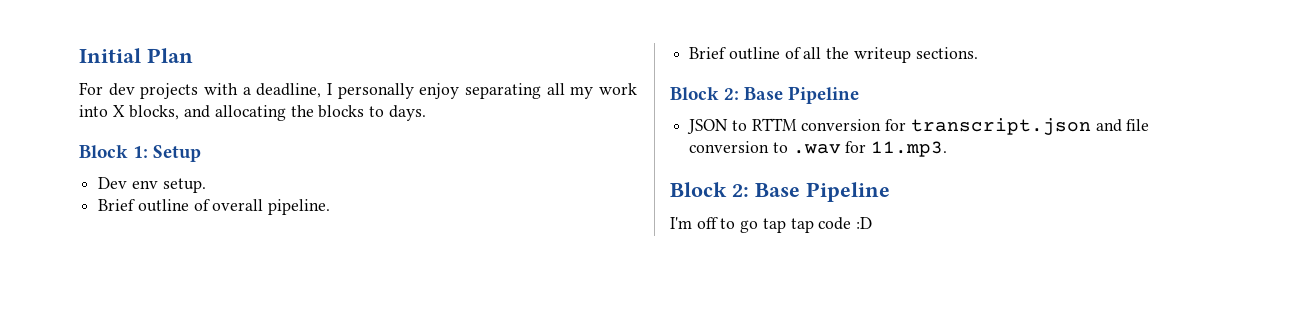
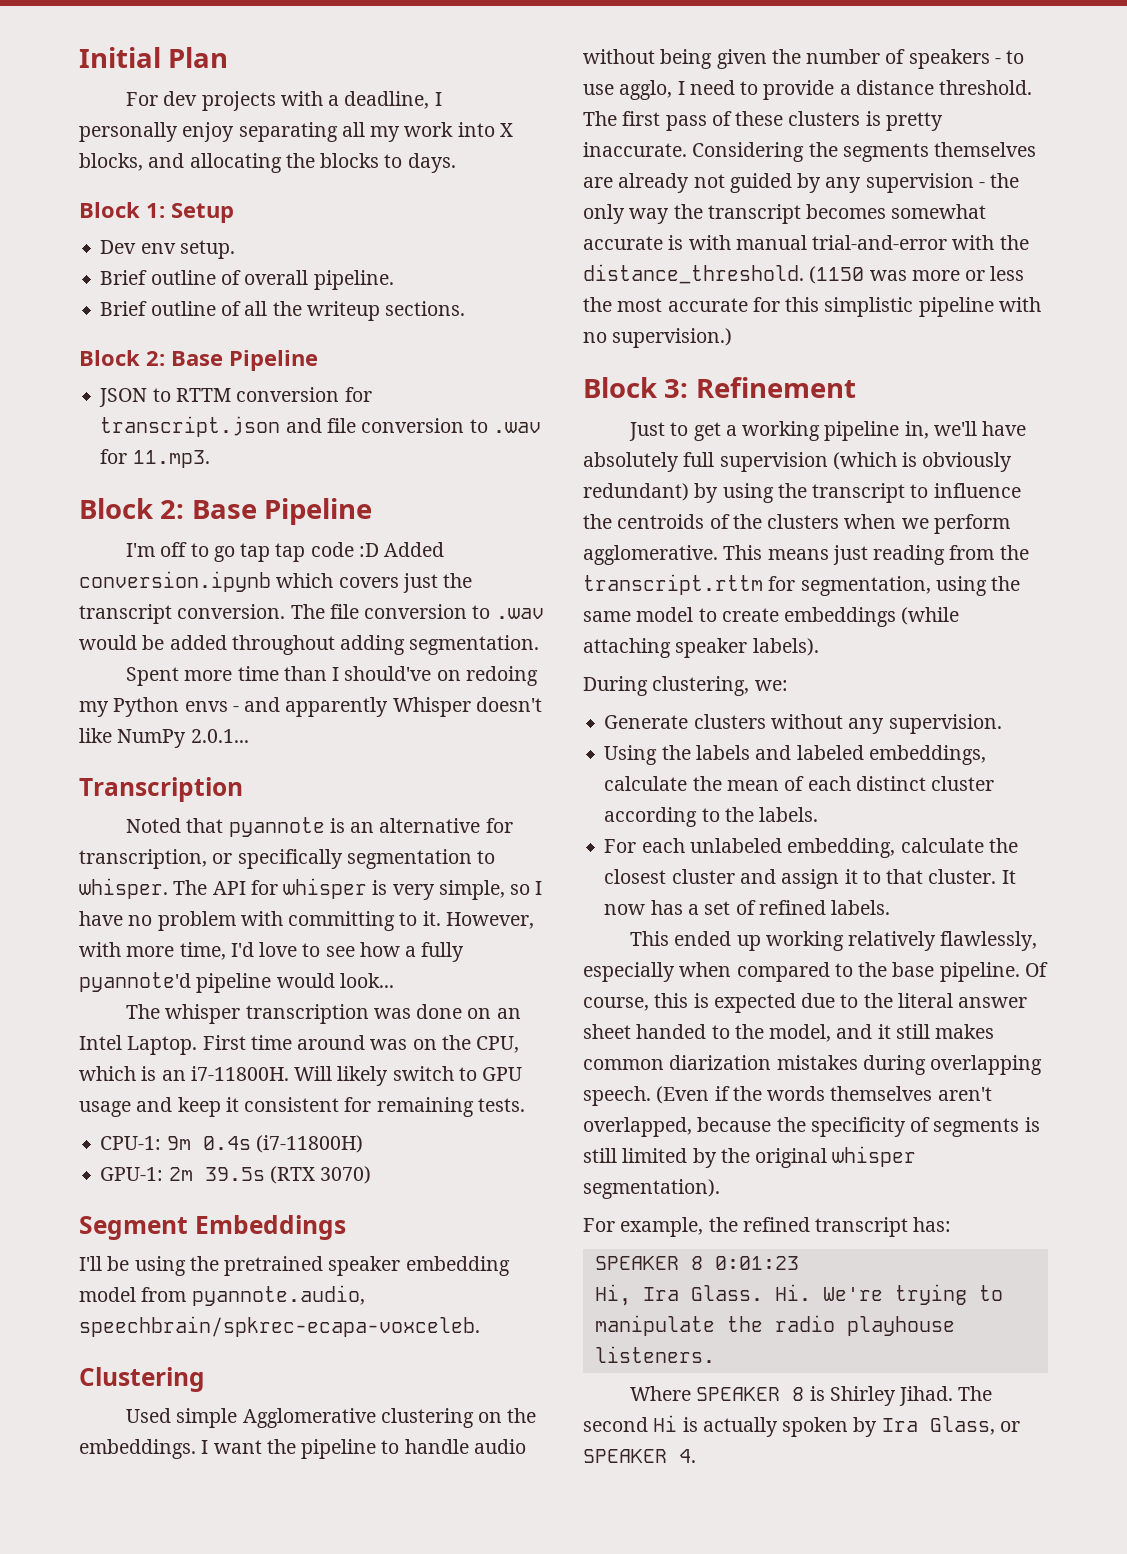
(873, 223) none -> [384,542,445,557] [79,571,473,593] [79,604,544,624] [79,635,540,655] [126,666,538,686] [79,697,542,717] [79,728,249,748] [79,777,243,802] [126,817,513,837] [79,849,496,869] [79,878,543,900] [79,911,534,931] [79,942,465,962] [79,972,394,993] [126,1004,521,1024] [79,1035,520,1055] [79,1066,523,1086] [79,1097,525,1117] [100,1135,363,1153] [100,1166,372,1184] [79,1215,346,1240] [79,1256,510,1276] [79,1285,365,1306] [79,1316,480,1337] [79,1367,205,1392] [126,1408,537,1428] [79,1439,526,1459] [583,49,1025,69] [583,80,1033,100] [583,111,943,131] [583,142,1037,162] [583,173,1020,193] [583,204,987,224] [583,235,1029,250] [583,264,1025,284] [583,297,1041,317] [583,328,733,348] [583,377,856,398] [629,421,1027,441] [583,452,1013,472] [583,483,1021,503] [583,514,1010,534] [583,545,1029,565] [583,574,1021,596] [583,607,960,627] [583,638,819,658] [583,676,788,696] [604,714,1002,734] [604,745,986,765] [604,776,995,791] [604,807,819,827] [604,838,1018,858] [604,869,1016,889] [604,900,891,915] [630,931,1038,951] [583,962,1048,982] [583,993,1028,1013] [583,1024,995,1042] [583,1055,1043,1075] [583,1086,992,1106] [583,1117,1040,1137] [583,1146,917,1168] [583,1179,720,1199] [583,1217,952,1237] [594,1256,799,1270] [594,1284,1003,1306] [594,1315,955,1336] [594,1346,715,1363] [630,1386,993,1406] [583,1415,1020,1437] [583,1449,696,1463] Added conversion.ipynb which covers just the transcript conversion. The file conversion to .wav would be added throughout adding segmentation. // Spent more time than I should've on redoing my Python envs - and apparently Whisper doesn't like NumPy 2.0.1... // Transcription // Noted that pyannote is an alternative for transcription, or specifically segmentation to whisper. The API for whisper is very simple, so I have no problem with committing to it. However, with more time, I'd love to see how a fully pyannote'd pipeline would look... // The whisper transcription was done on an Intel Laptop. First time around was on the CPU, which is an i7-11800H. Will likely switch to GPU usage and keep it consistent for remaining tests. // CPU-1: 9m 0.4s (i7-11800H) // GPU-1: 2m 39.5s (RTX 3070) // Segment Embeddings // I'll be using the pretrained speaker embedding model from pyannote.audio, speechbrain/spkrec-ecapa-voxceleb. // Clustering // Used simple Agglomerative clustering on the embeddings. I want the pipeline to handle audio without being given the number of speakers - to use agglo, I need to provide a distance threshold. The first pass of these clusters is pretty inaccurate. Considering the segments themselves are already not guided by any supervision - the only way the transcript becomes somewhat accurate is with manual trial-and-error with the distance_threshold. (1150 was more or less the most accurate for this simplistic pipeline with no supervision.) // Block 3: Refinement // Just to get a working pipeline in, we'll have absolutely full supervision (which is obviously redundant) by using the transcript to influence the centroids of the clusters when we perform agglomerative. This means just reading from the transcript.rttm for segmentation, using the same model to create embeddings (while attaching speaker labels). // During clustering, we: // Generate clusters without any supervision. // Using the labels and labeled embeddings, calculate the mean of each distinct cluster according to the labels. // For each unlabeled embedding, calculate the closest cluster and assign it to that cluster. It now has a set of refined labels. // This ended up working relatively flawlessly, especially when compared to the base pipeline. Of course, this is expected due to the literal answer sheet handed to the model, and it still makes common diarization mistakes during overlapping speech. (Even if the words themselves aren't overlapped, because the specificity of segments is still limited by the original whisper segmentation). // For example, the refined transcript has: // SPEAKER 8 0:01:23 // Hi, Ira Glass. Hi. We're trying to manipulate the radio playhouse listeners. // Where SPEAKER 8 is Shirley Jihad. The second Hi is actually spoken by Ira Glass, or SPEAKER 4.

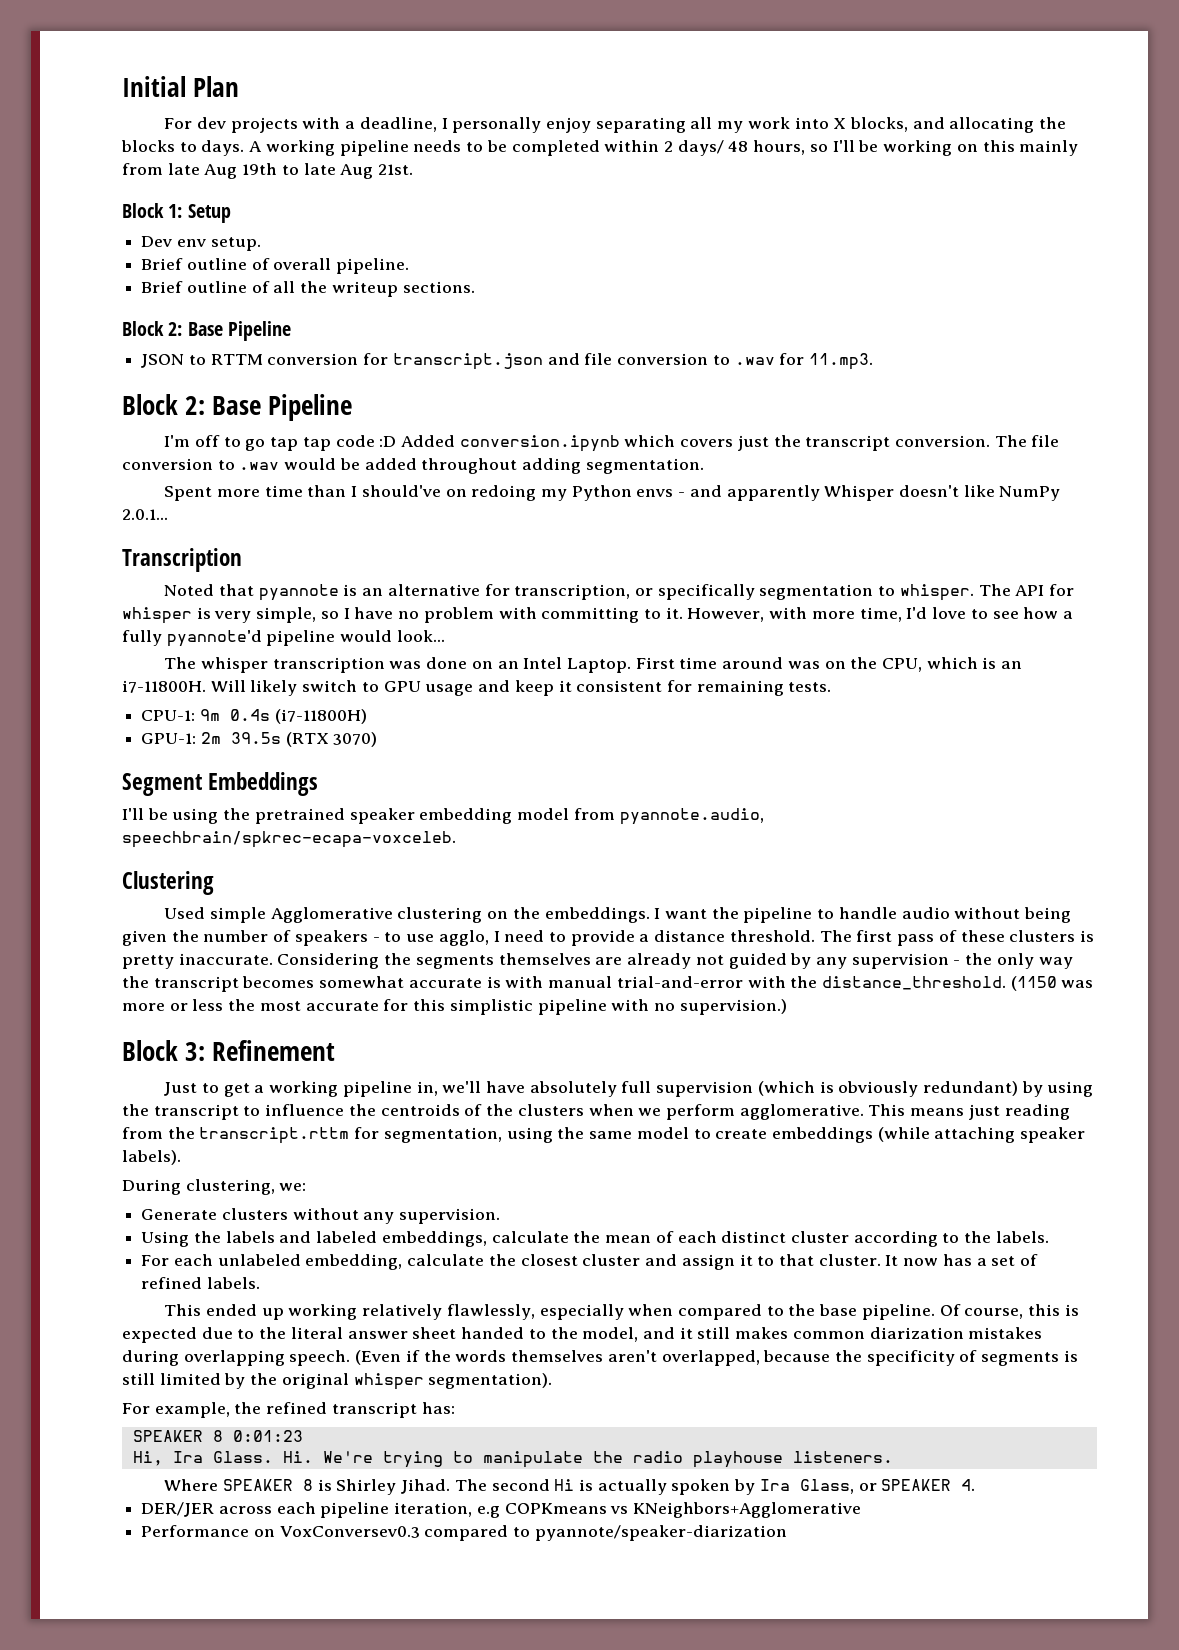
(456, 163) none -> [249,140,1079,156] [122,163,414,179] A working pipeline needs to be completed within 2 days/ 48 hours, so I'll be working on this mainly from late Aug 19th to late Aug 21st.
(696, 1456) none -> [141,1502,862,1518] [141,1525,787,1541] // DER/JER across each pipeline iteration, e.g COPKmeans vs KNeighbors+Agglomerative // Performance on VoxConversev0.3 compared to pyannote/speaker-diarization

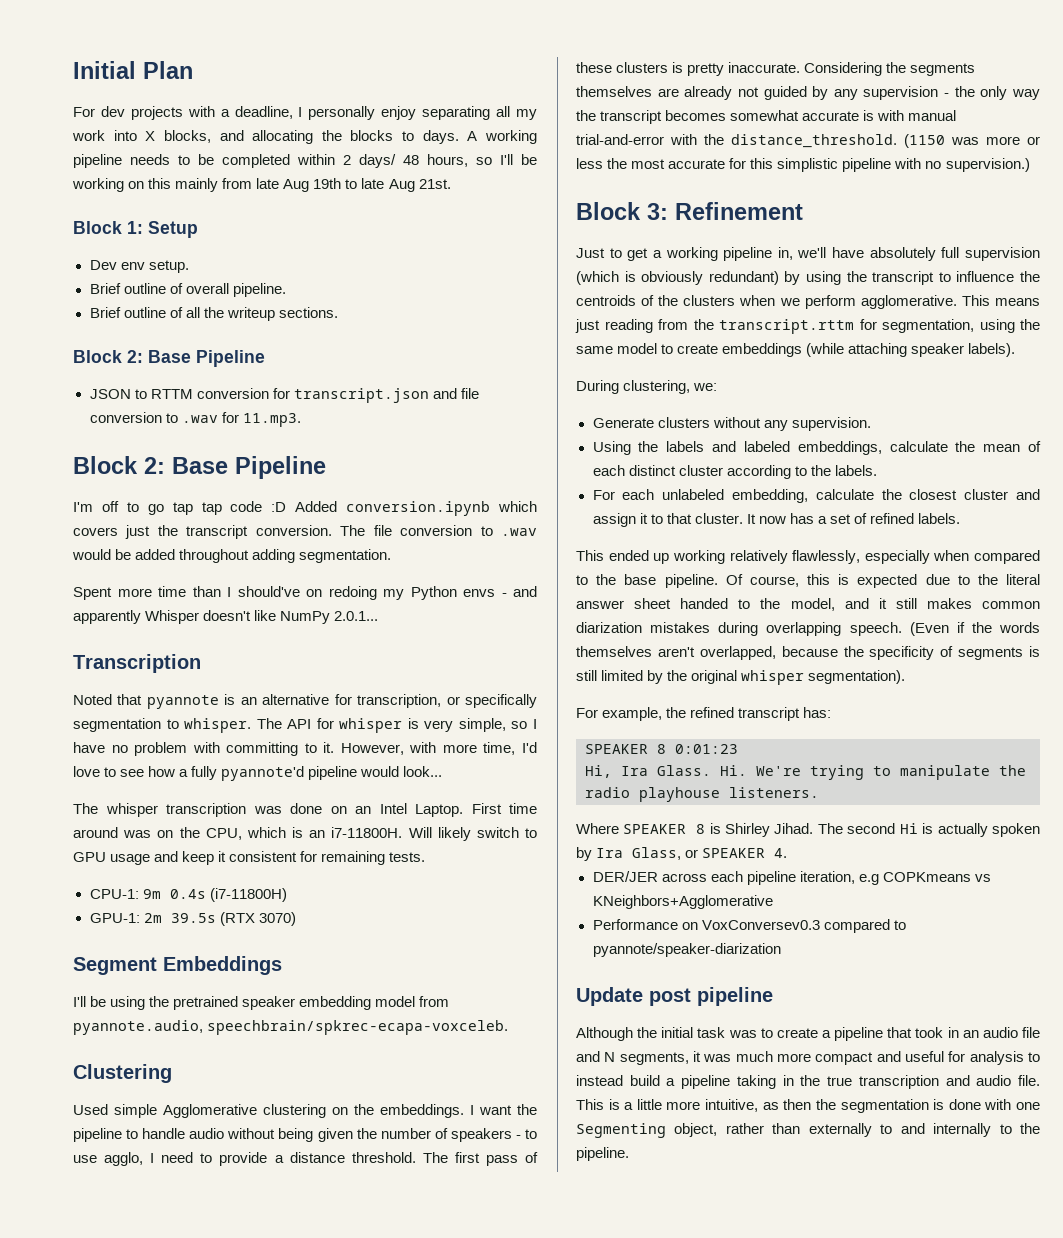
(787, 1533) none -> [576,987,773,1006] [576,1027,1040,1041] [576,1051,1040,1065] [576,1075,1040,1089] [576,1099,1040,1113] [576,1123,1040,1138] [576,1147,629,1161] // Update post pipeline // Although the initial task was to create a pipeline that took in an audio file and N segments, it was much more compact and useful for analysis to instead build a pipeline taking in the true transcription and audio file. This is a little more intuitive, as then the segmentation is done with one Segmenting object, rather than externally to and internally to the pipeline.

